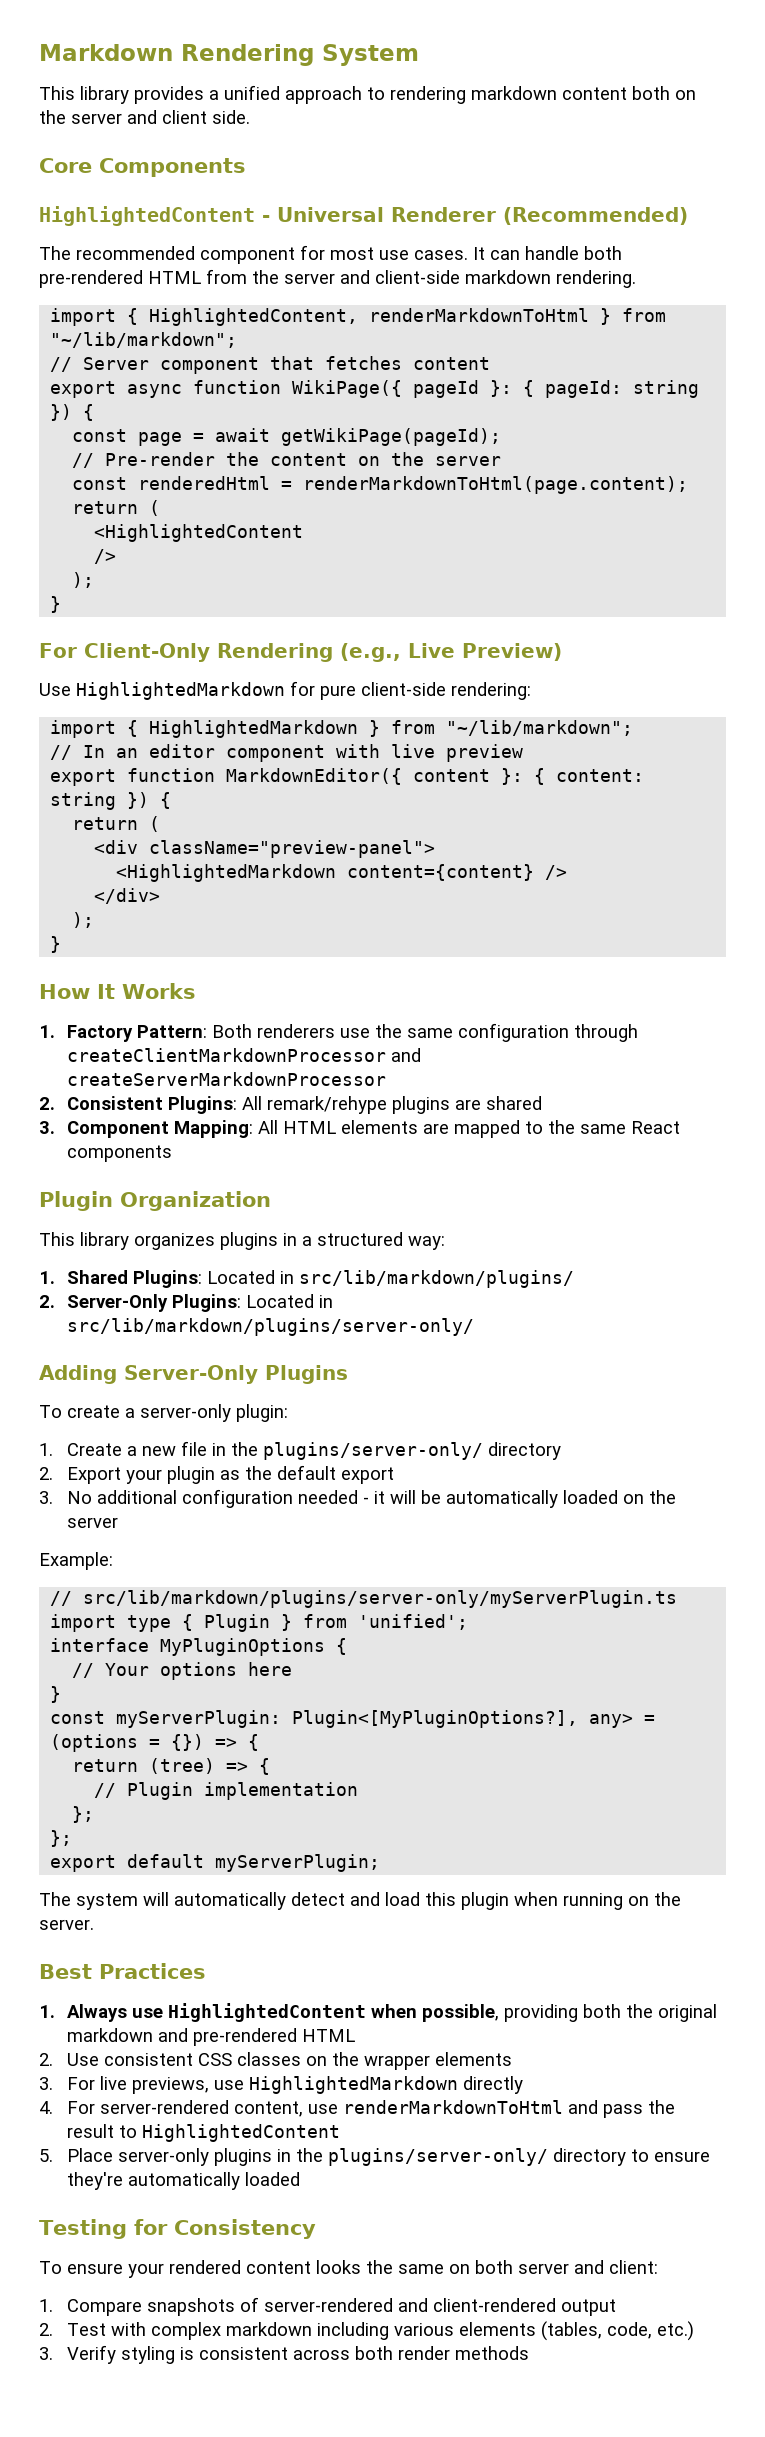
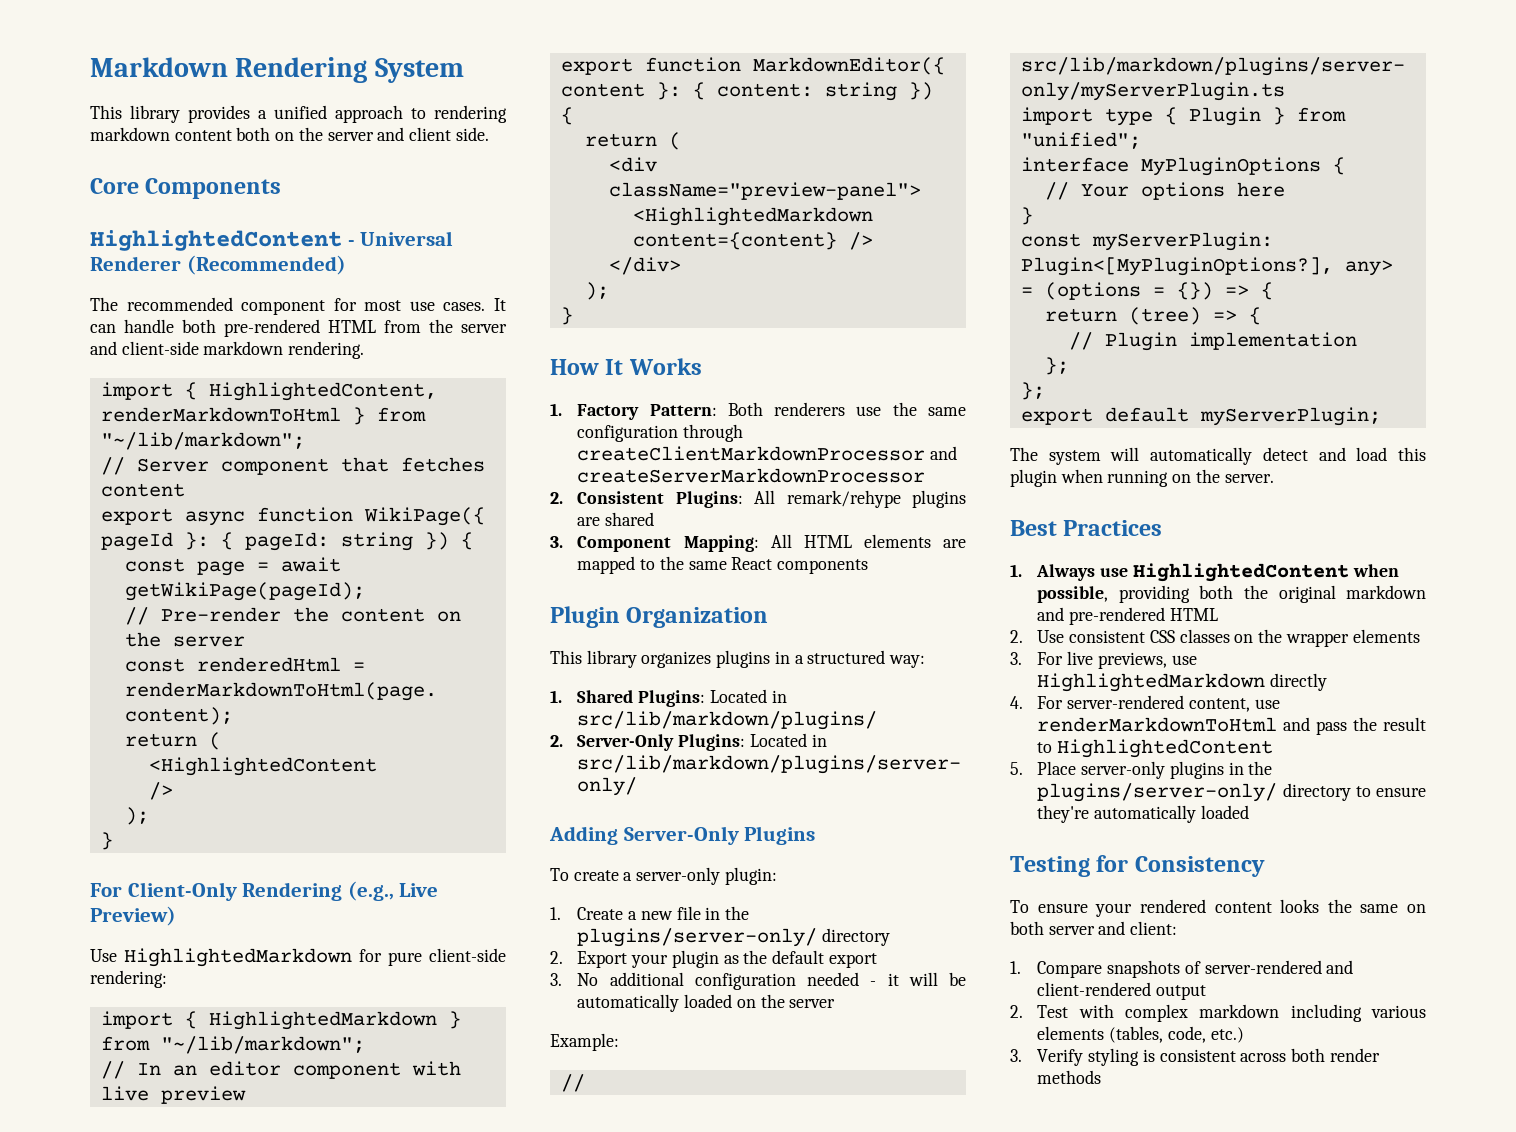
[358,1614,469,1630] 'unified'; -> [1020,132,1141,149] "unified";

